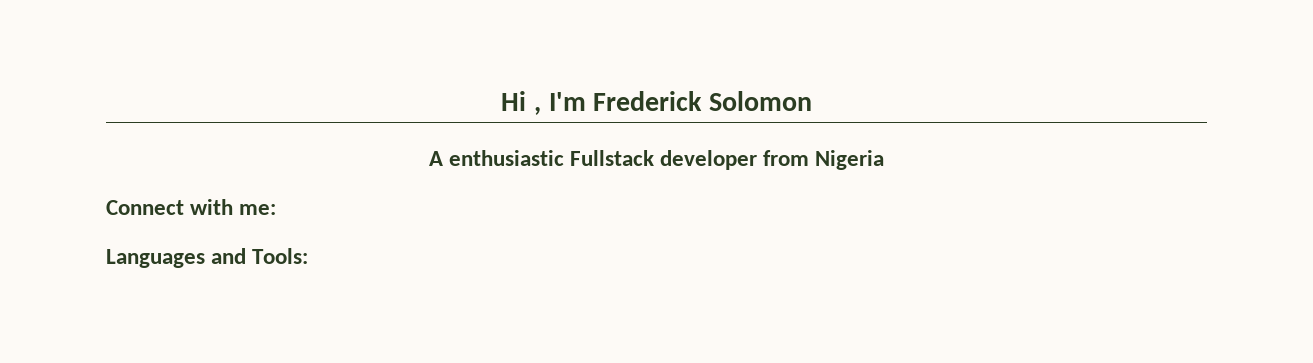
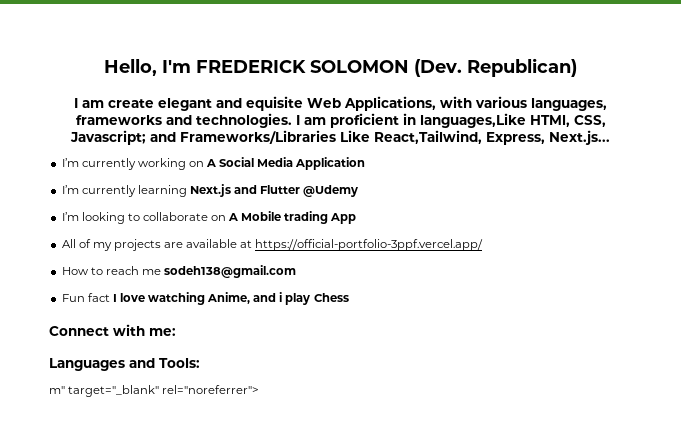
[501,91,812,115] [428,150,885,170] Hi , I'm Frederick Solomon // A enthusiastic Fullstack developer from Nigeria -> [104,58,577,77] [74,96,607,111] [75,113,606,128] [70,130,610,145] [61,157,366,170] [61,184,359,197] [61,211,357,224] [61,239,484,251] [61,265,297,278] [61,292,349,305] Hello, I'm FREDERICK SOLOMON (Dev. Republican) // I am create elegant and equisite Web Applications, with various languages, frameworks and technologies. I am proficient in languages,Like HTMl, CSS, Javascript; and Frameworks/Libraries Like React,Tailwind, Express, Next.js... // I’m currently working on A Social Media Application // I’m currently learning Next.js and Flutter @Udemy // I’m looking to collaborate on A Mobile trading App // All of my projects are available at https://official-portfolio-3ppf.vercel.app/ // How to reach me sodeh138@gmail.com // Fun fact I love watching Anime, and i play Chess
(309, 256) none -> [49,385,260,397] // m" target="_blank" rel="noreferrer">

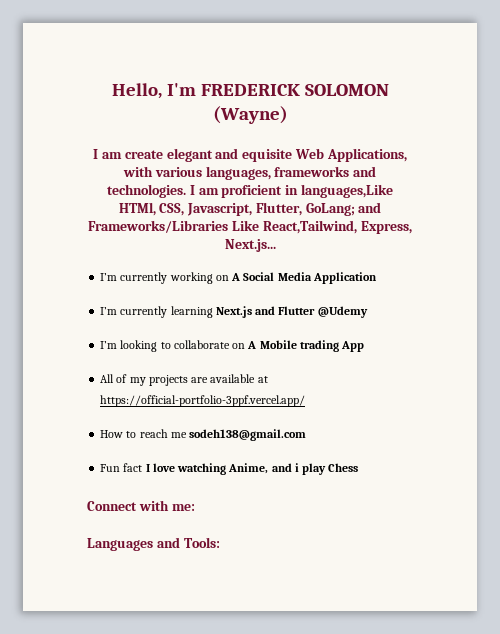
[414,58,577,77] (Dev. Republican) -> [212,106,288,124] (Wayne)
[70,130,146,145] Javascript; -> [187,202,355,216] Javascript, Flutter, GoLang;
[49,385,260,397] // m" target="_blank" rel="noreferrer"> -> (220, 542) none

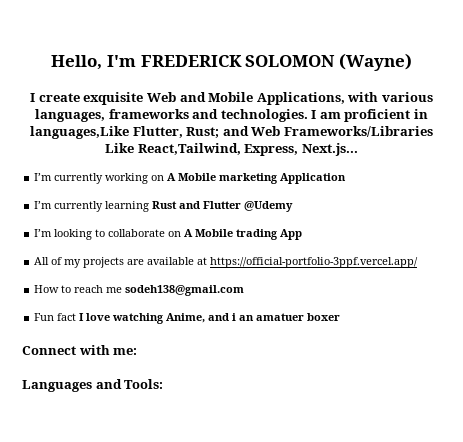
[102,148,324,162] am create elegant and equisite Web -> [38,92,254,105] create exquisite Web and Mobile
[118,202,382,216] HTMl, CSS, Javascript, Flutter, GoLang; and -> [132,126,281,138] Flutter, Rust; and Web
[243,272,312,281] Social Media -> [178,173,279,184] Mobile marketing
[215,306,252,318] Next.js -> [152,201,178,209] Rust
[302,463,359,475] play Chess -> [239,313,341,321] an amatuer boxer

